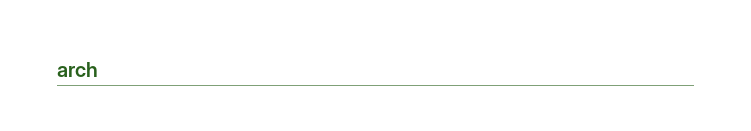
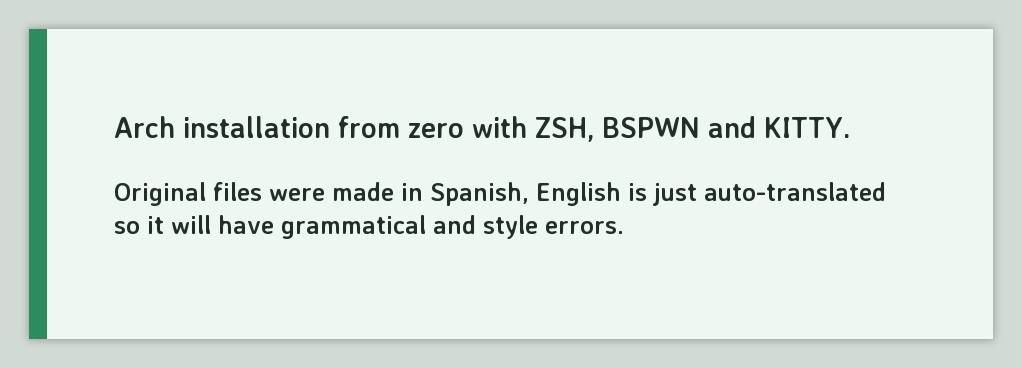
[57,62,98,77] arch -> [114,116,851,142] [114,182,886,206] [114,215,624,239] Arch installation from zero with ZSH, BSPWN and KITTY. // Original files were made in Spanish, English is just auto-translated so it will have grammatical and style errors.

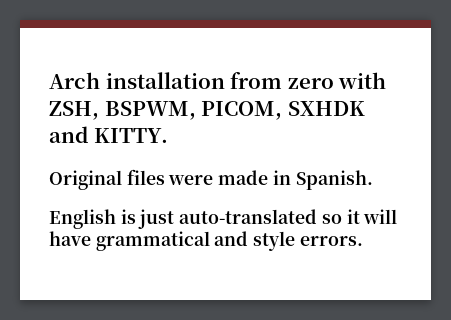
[602,117,700,138] BSPWN -> [104,101,365,120] BSPWM, PICOM, SXHDK
[430,182,529,206] Spanish, -> [295,170,373,190] Spanish. //

